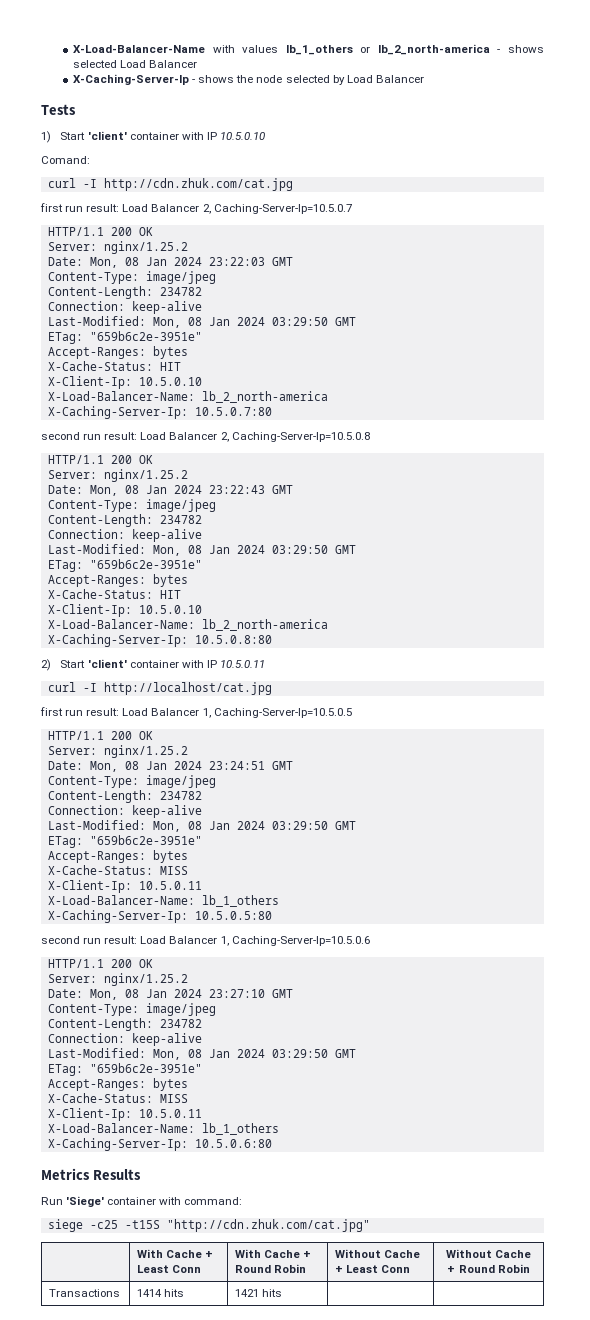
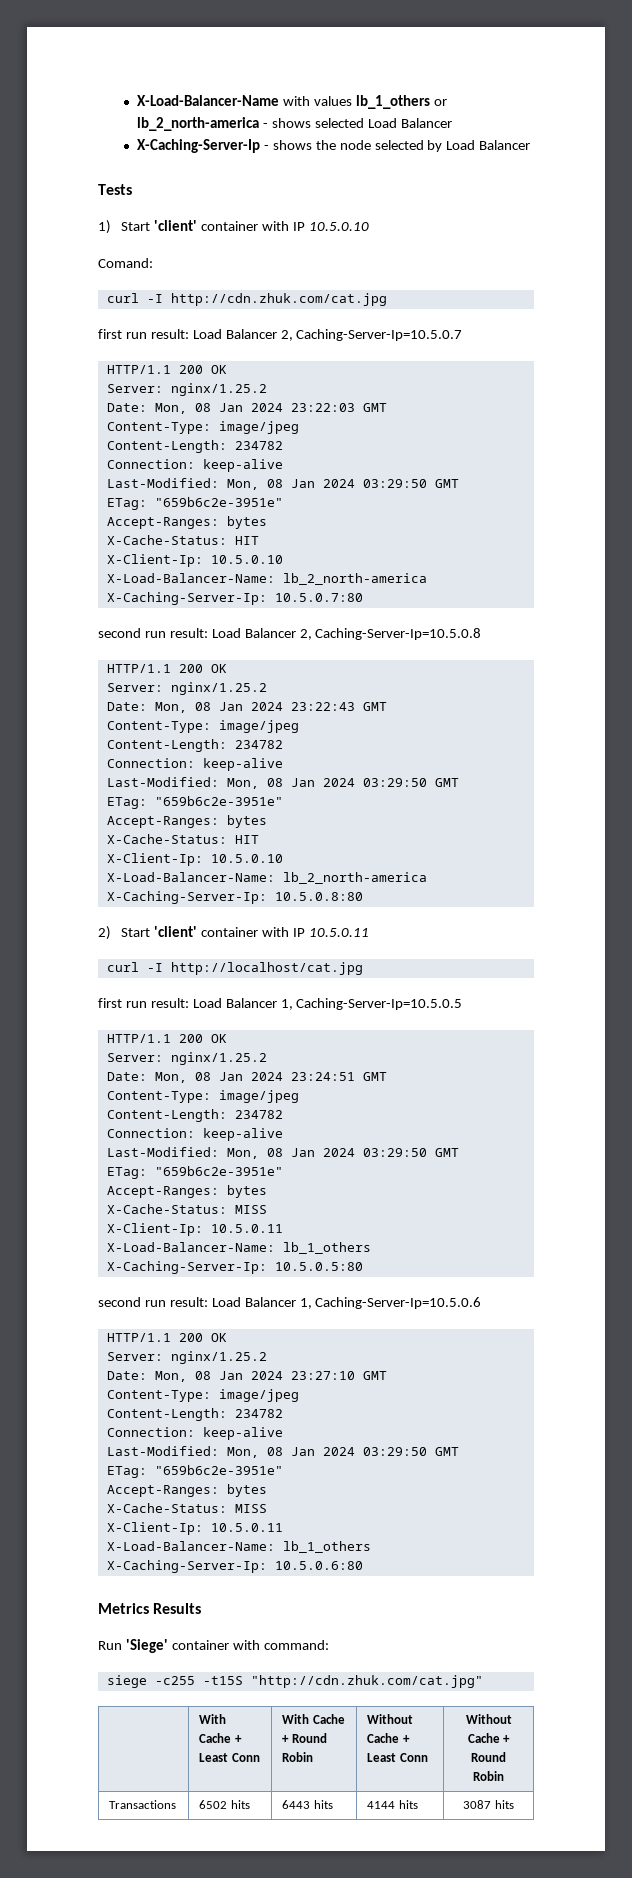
[89,1220,118,1229] -c25 -> [154,1676,195,1685] -c255
[137,1289,185,1297] [235,1289,283,1297] 1414 hits | 1421 hits | | -> [199,1800,250,1809] [282,1800,333,1809] [367,1800,418,1809] [463,1800,514,1809] 6502 hits | 6443 hits | 4144 hits | 3087 hits

